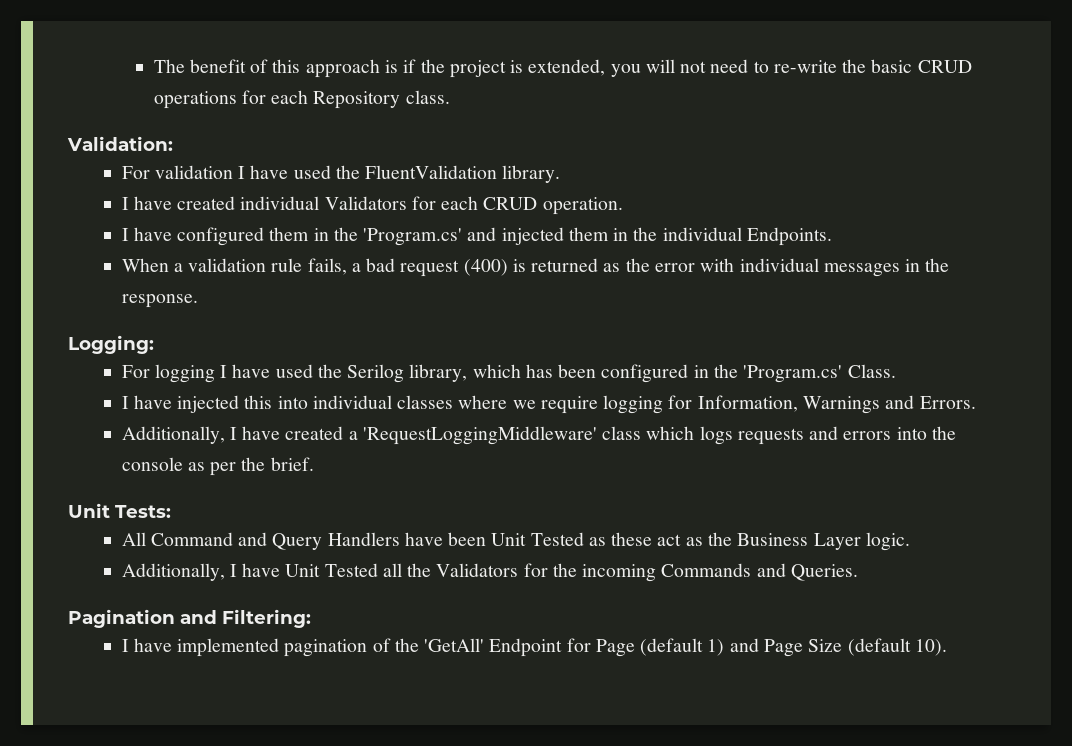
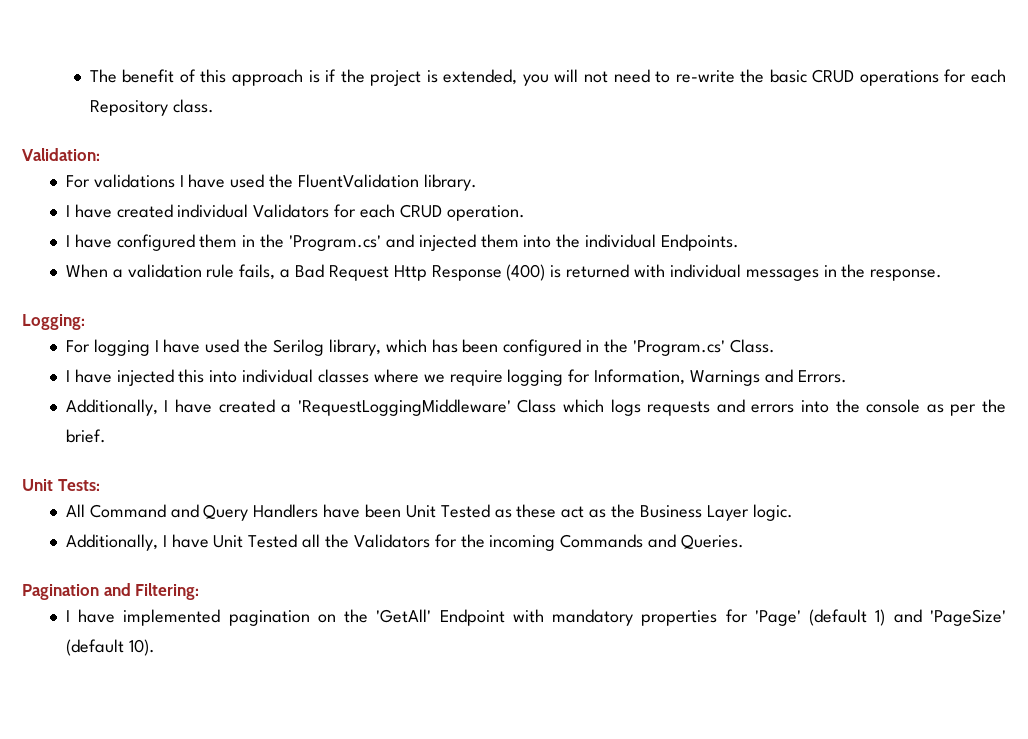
[154,165,233,179] validation -> [93,174,175,188] validations
[613,228,629,241] in -> [523,235,552,248] into
[366,258,696,277] bad request (400) is returned as the error -> [294,264,630,281] Bad Request Http Response (400) is returned
[602,426,642,440] class -> [517,399,557,413] Class
[372,638,391,652] of -> [317,614,336,623] on
[566,638,635,657] for Page -> [512,609,801,626] with mandatory properties for 'Page'
[764,639,843,657] Page Size -> [929,609,1006,626] 'PageSize'

